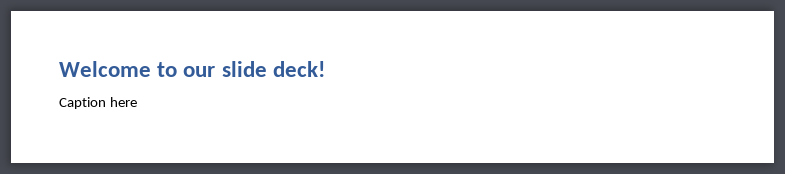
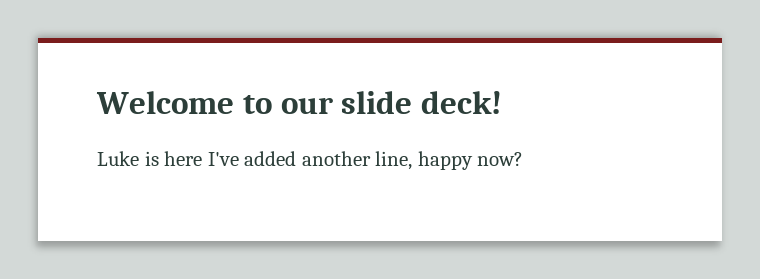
[59,97,137,109] Caption here -> [97,151,524,170] Luke is here I've added another line, happy now?

